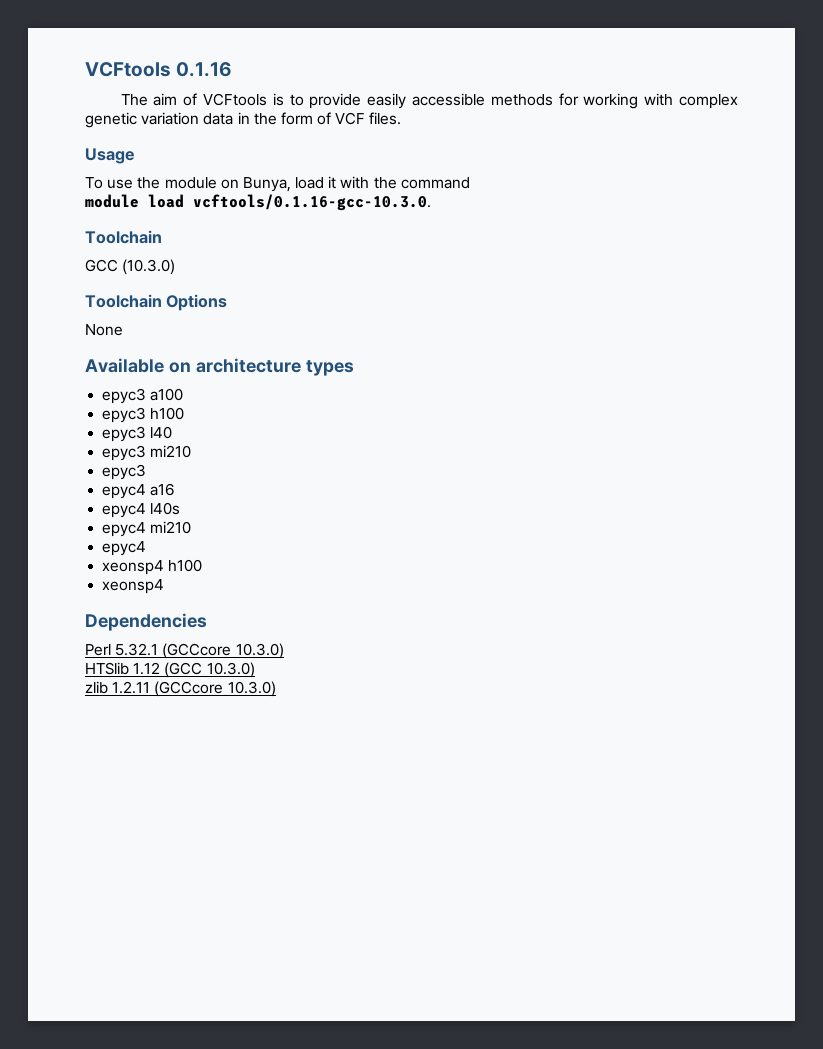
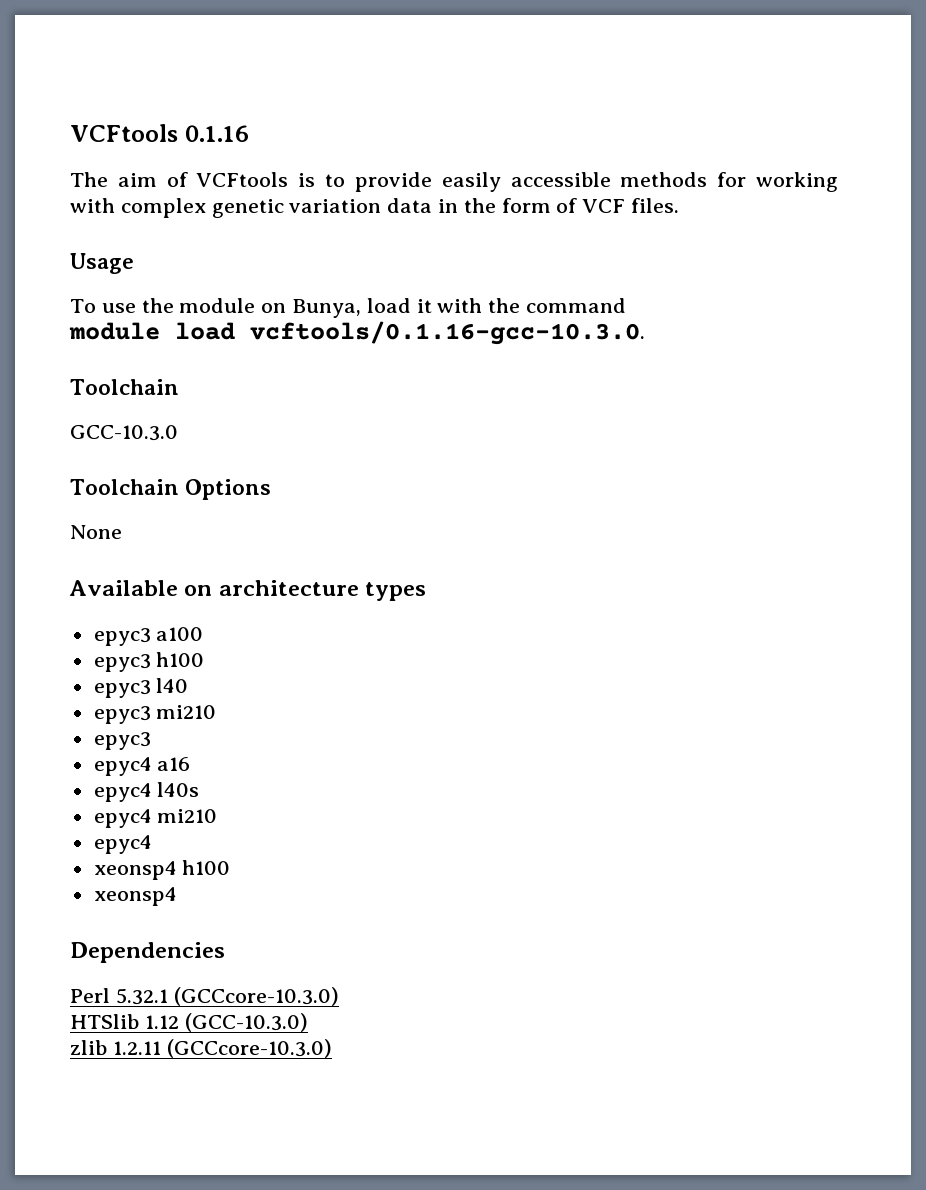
[85,259,176,275] GCC (10.3.0) -> [70,425,178,441] GCC-10.3.0
[162,643,284,659] (GCCcore 10.3.0) -> [173,987,339,1006] (GCCcore-10.3.0)
[164,662,255,678] (GCC 10.3.0) -> [184,1013,308,1032] (GCC-10.3.0)
[154,681,276,697] (GCCcore 10.3.0) -> [166,1039,332,1058] (GCCcore-10.3.0)

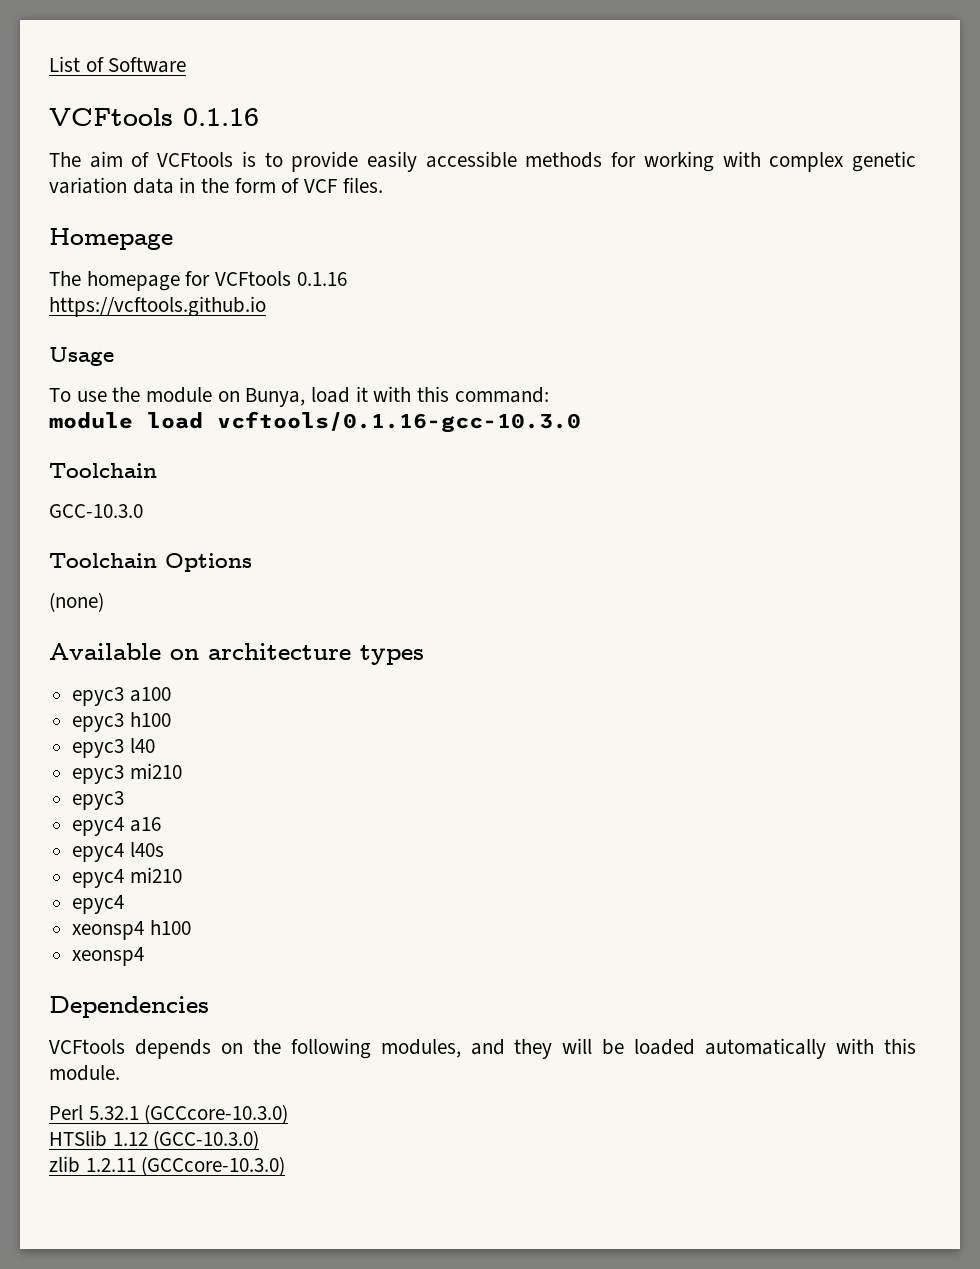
(70, 133) none -> [49,56,187,73] List of Software //
(680, 205) none -> [49,228,173,250] [49,271,347,291] [49,296,266,317] // Homepage // The homepage for VCFtools 0.1.16 // https://vcftools.github.io
[488,298,627,313] the command -> [417,386,549,403] this command:
[250,321,645,345] vcftools/0.1.16-gcc-10.3.0. -> [217,411,581,433] vcftools/0.1.16-gcc-10.3.0
[70,525,122,539] // None -> [49,592,104,612] // (none)
(225, 952) none -> [49,1038,916,1059] [49,1065,120,1081] // VCFtools depends on the following modules, and they will be loaded automatically with this module.

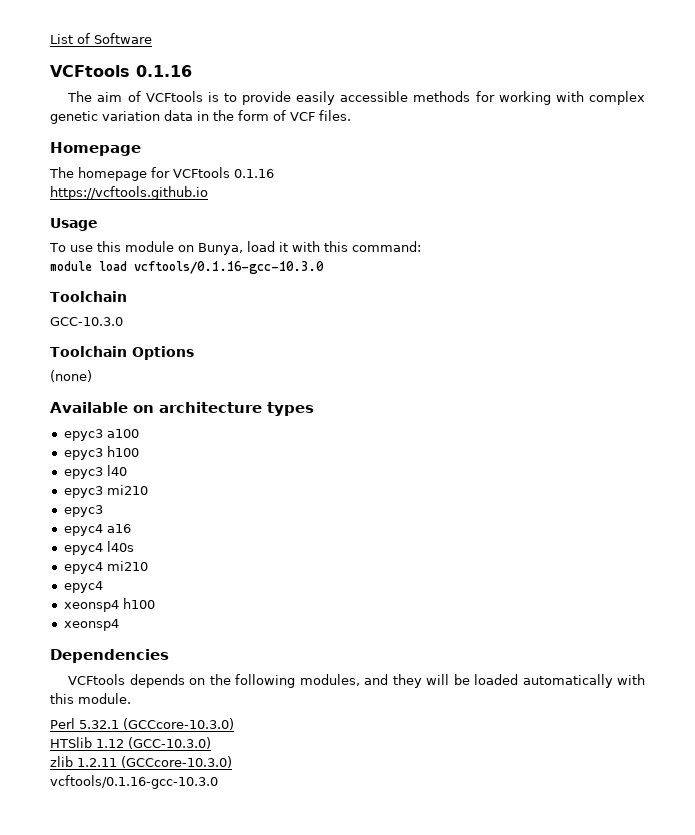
[112,387,141,402] the -> [96,241,121,252] this
(286, 1166) none -> [50,775,218,789] // vcftools/0.1.16-gcc-10.3.0

